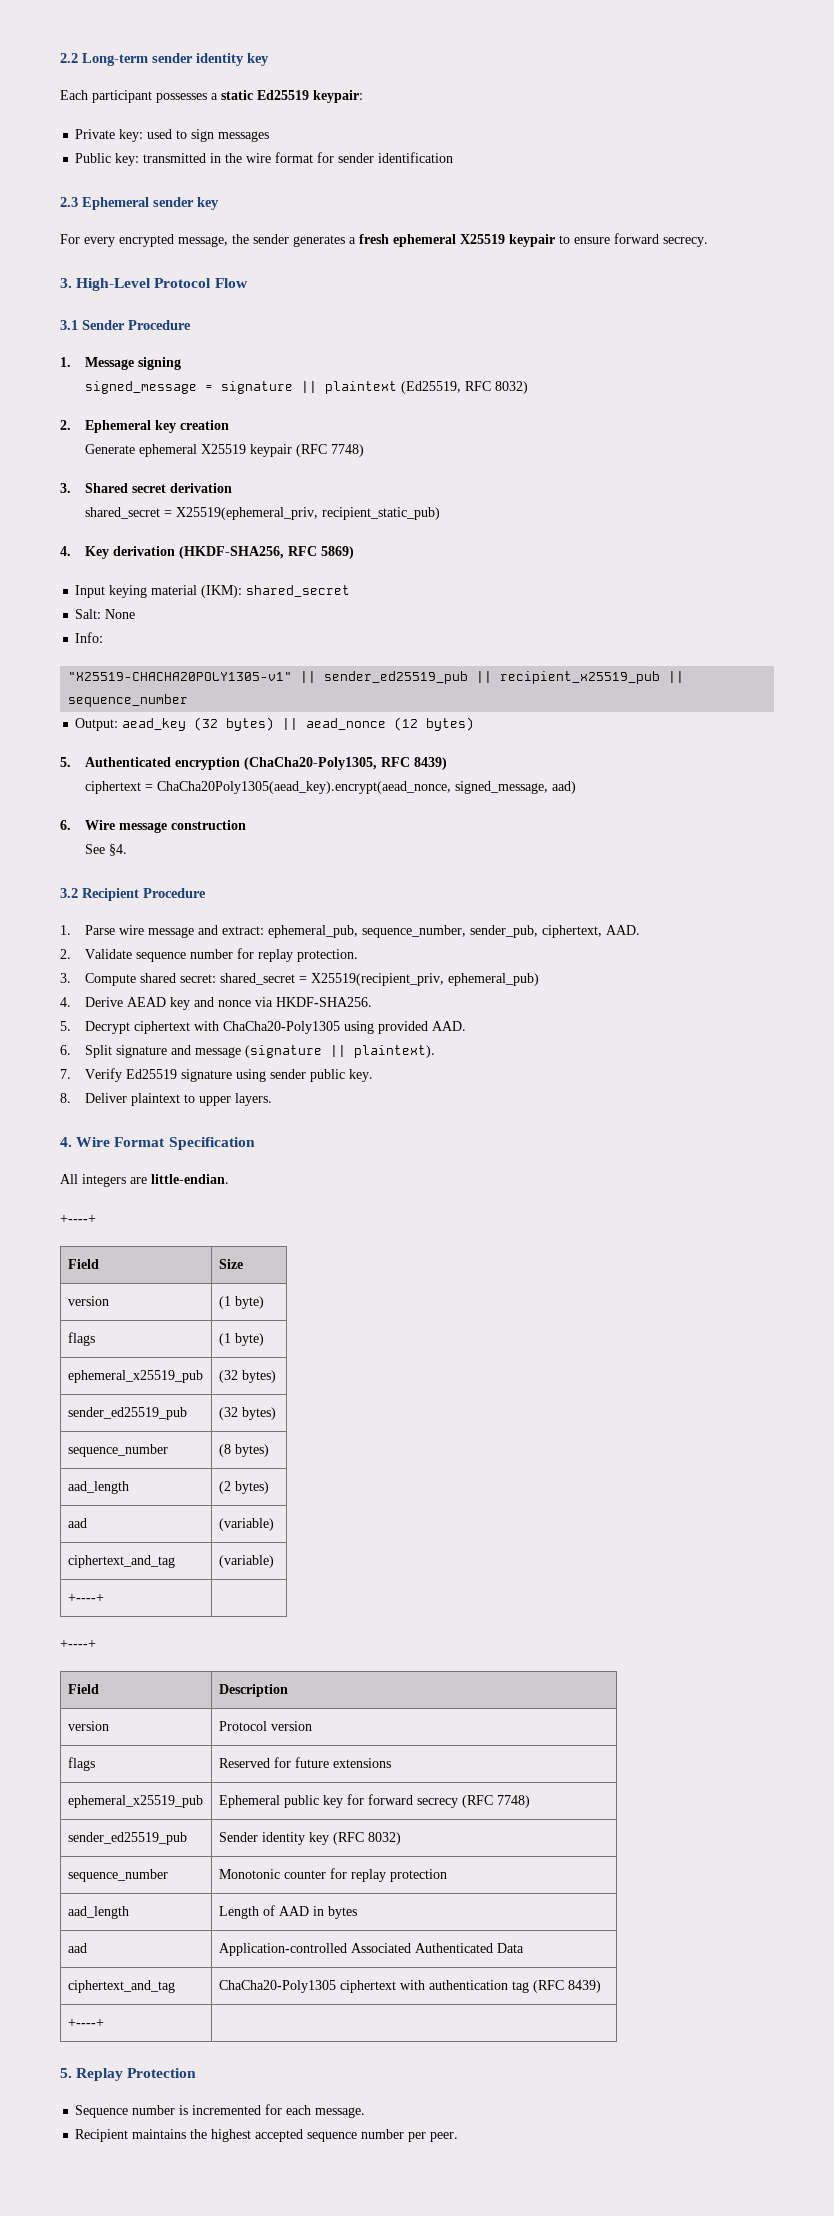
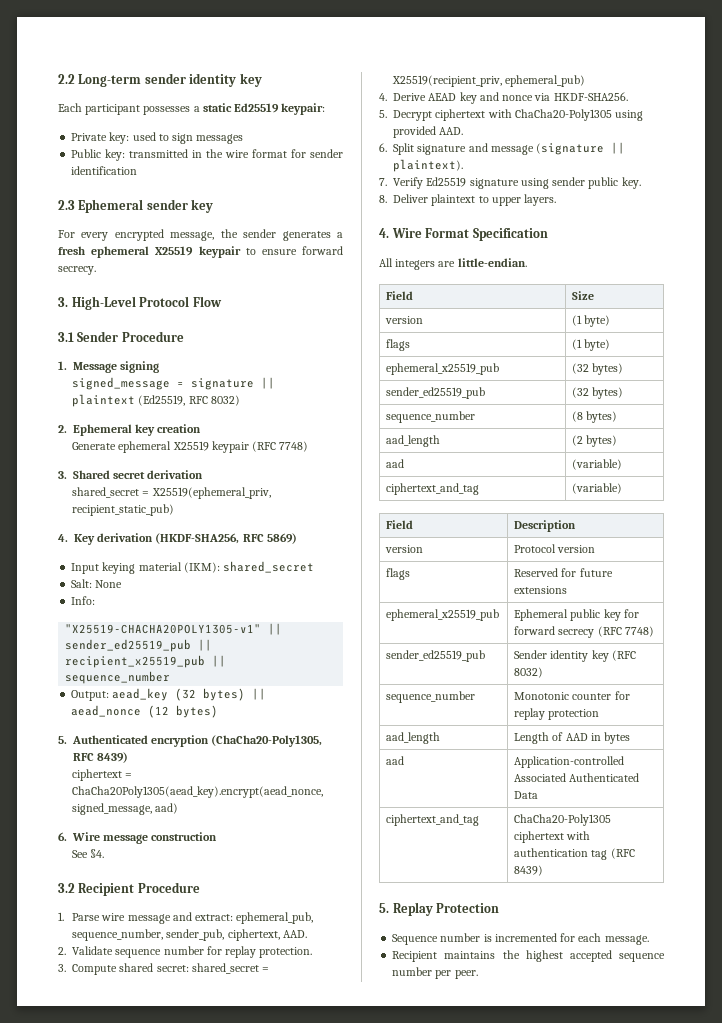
[60,1214,96,1223] // +----+ -> (527, 262) none
[67,1593,104,1602] [60,1639,96,1648] // +----+ | // +----+ -> (623, 488) none
[67,2018,104,2027] // +----+ | -> (544, 870) none

